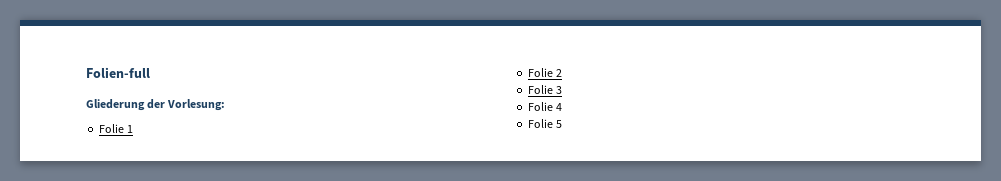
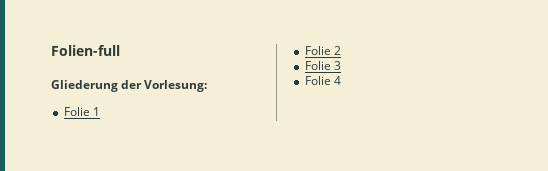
[528,119,563,128] // Folie 5 -> (341, 80) none

